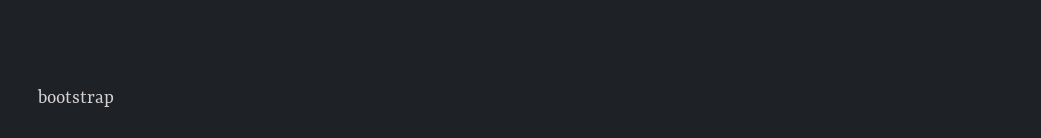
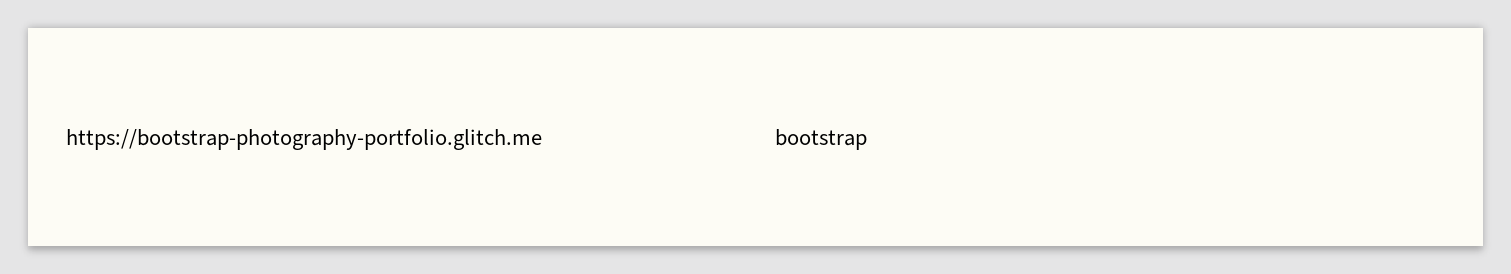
(37, 98) none -> [66,129,542,150] https://bootstrap-photography-portfolio.glitch.me //

